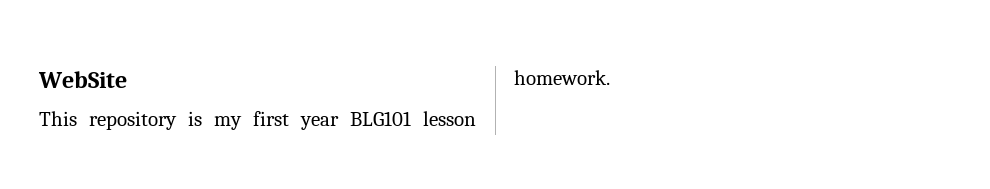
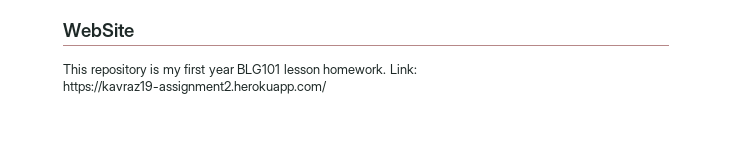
(610, 77) none -> [389,64,417,74] [63,81,327,94] Link: https://kavraz19-assignment2.herokuapp.com/

